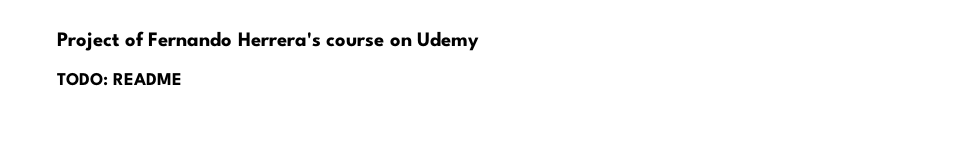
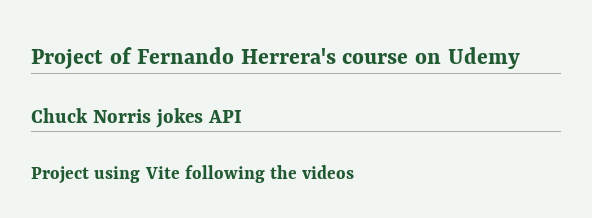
[57,72,182,86] TODO: README -> [31,108,242,128] [31,165,355,184] Chuck Norris jokes API // Project using Vite following the videos

